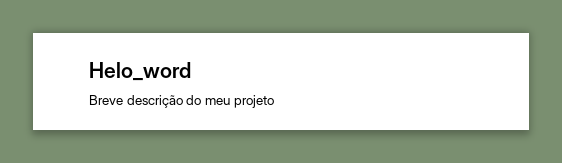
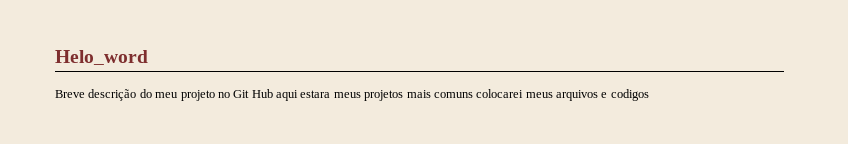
(274, 101) none -> [217,89,649,101] no Git Hub aqui estara meus projetos mais comuns colocarei meus arquivos e codigos

